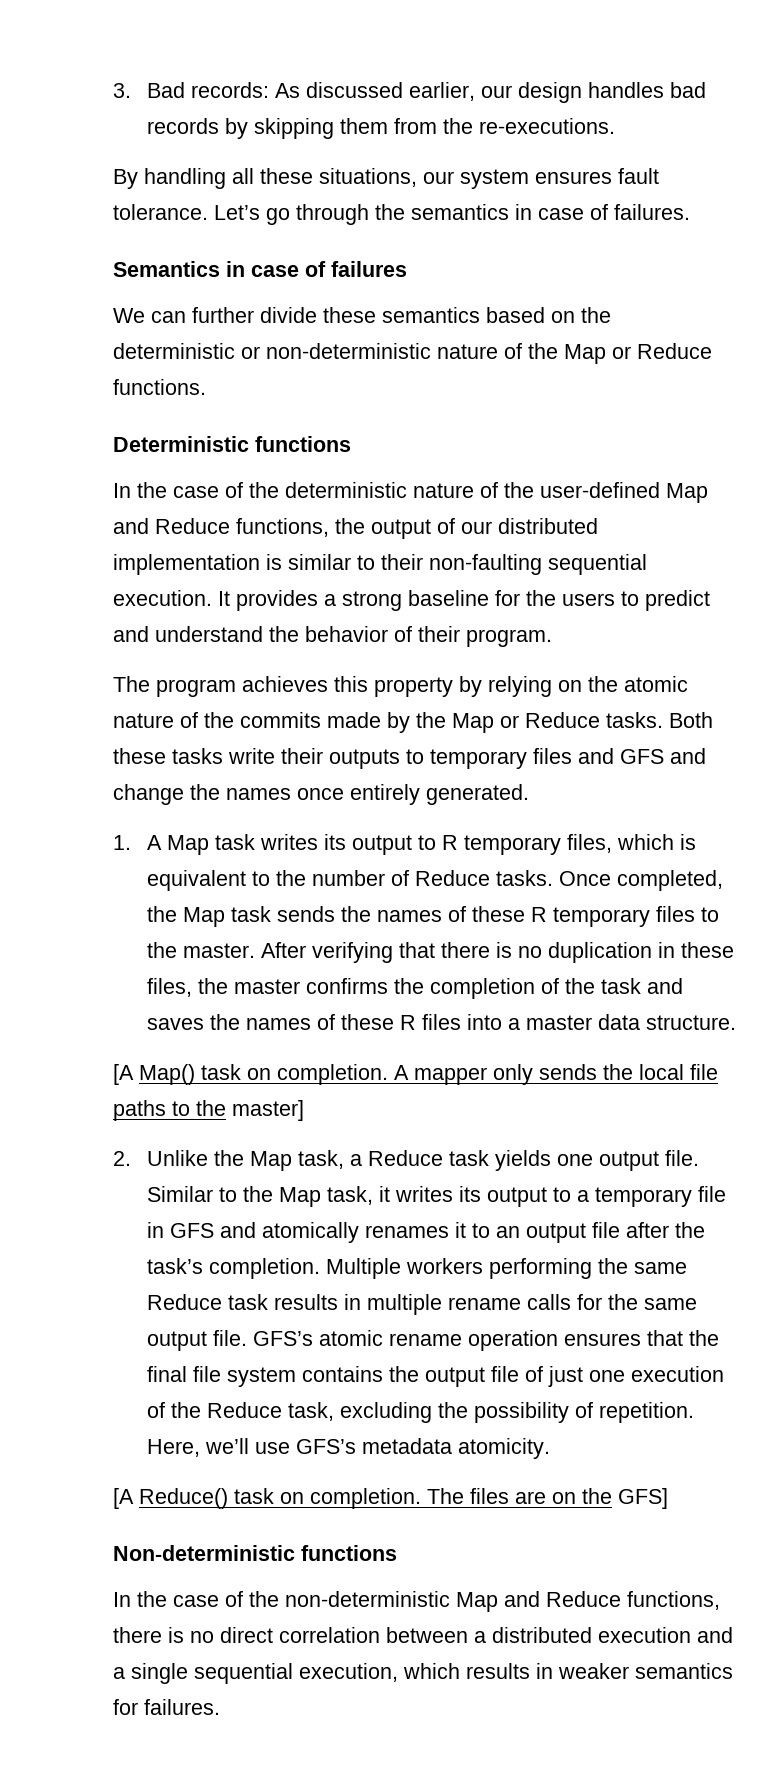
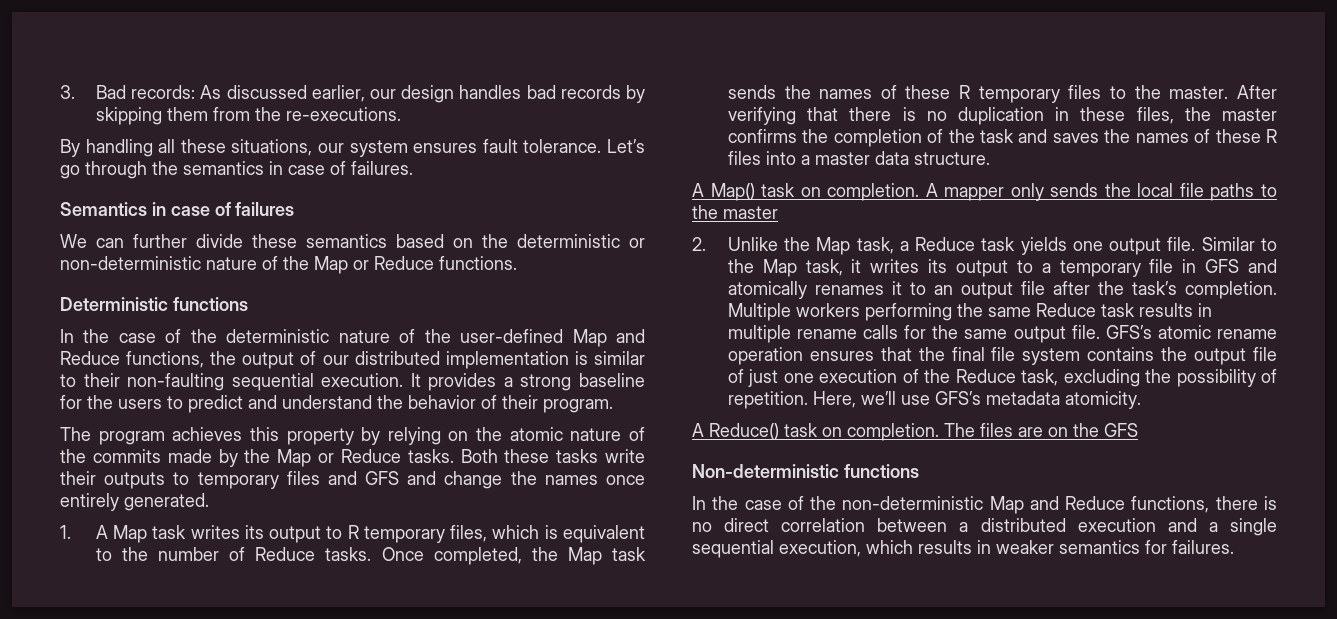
[113,1064,134,1085] [A -> [692,183,704,197] A
[232,1100,304,1121] master] -> [723,206,778,219] master
[113,1488,134,1509] [A -> [692,423,704,437] A
[618,1488,668,1509] GFS] -> [1104,423,1138,437] GFS

